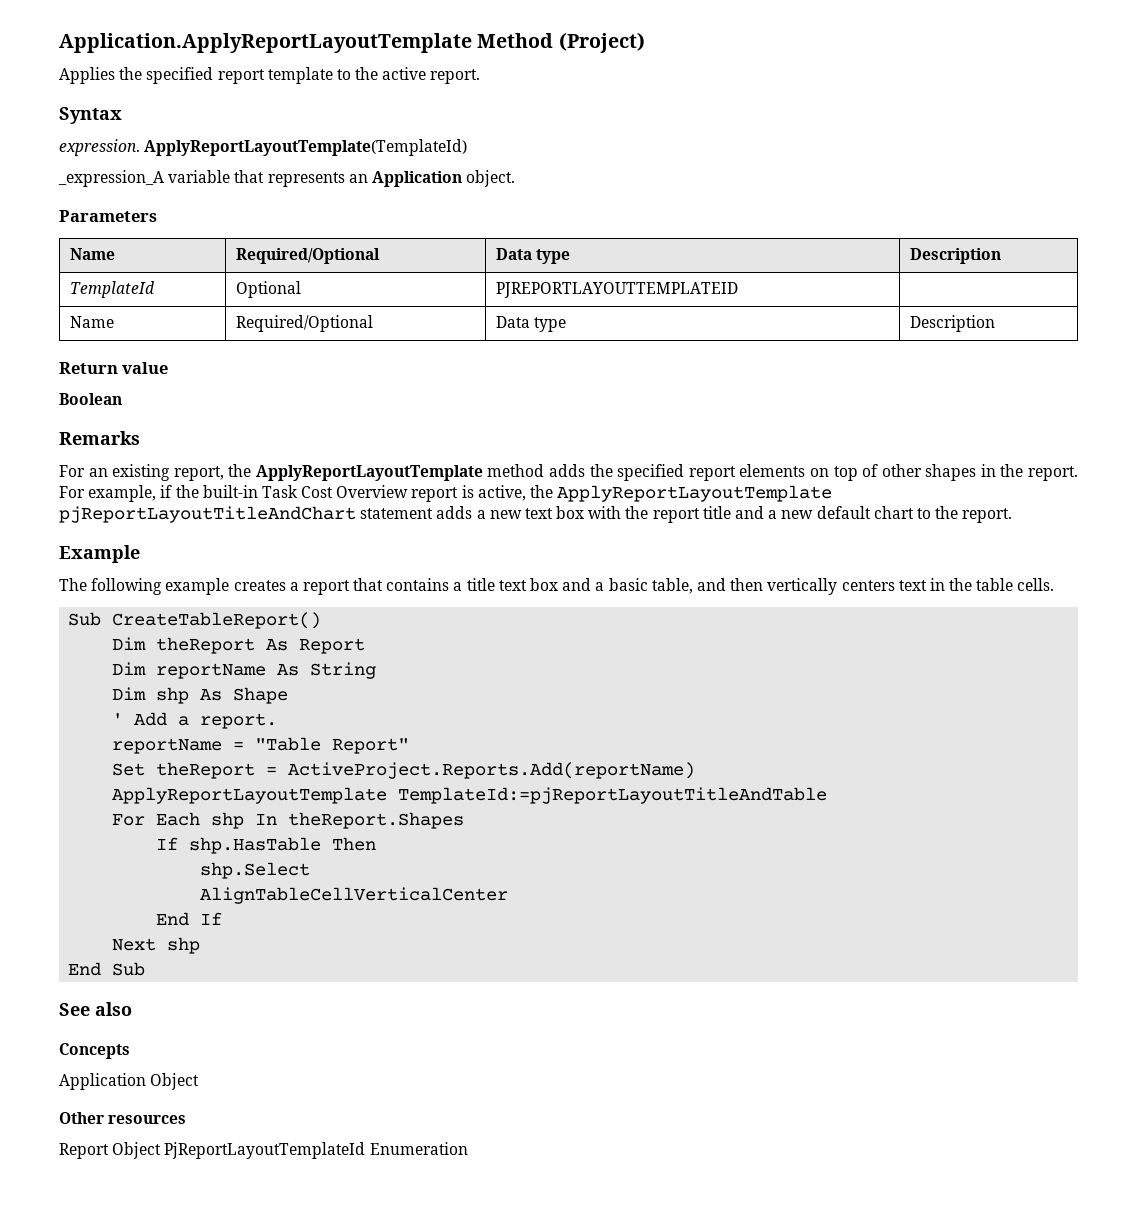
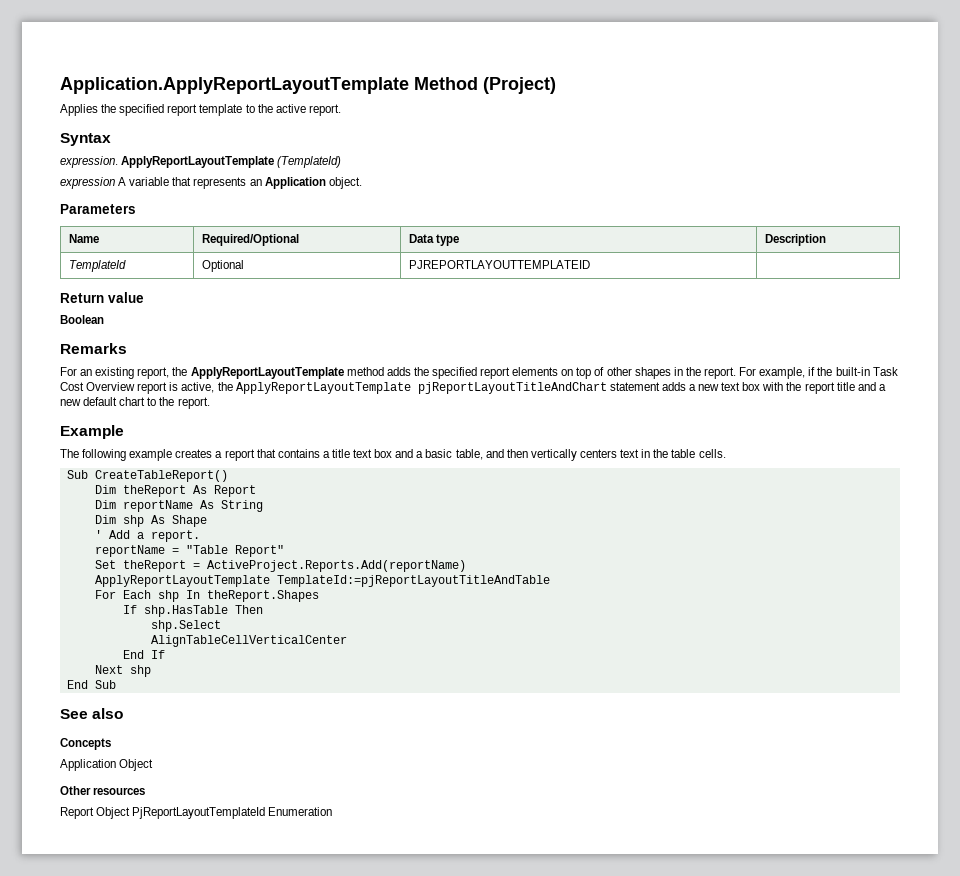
[144,139,468,156] [58,170,164,187] ApplyReportLayoutTemplate(TemplateId) // _expression_A -> [121,156,342,168] [60,177,127,189] ApplyReportLayoutTemplate (TemplateId) // expression A
[69,316,114,328] [235,315,373,332] [495,316,567,332] [909,315,995,332] // Name | Required/Optional | Data type | Description -> (590, 264) none

